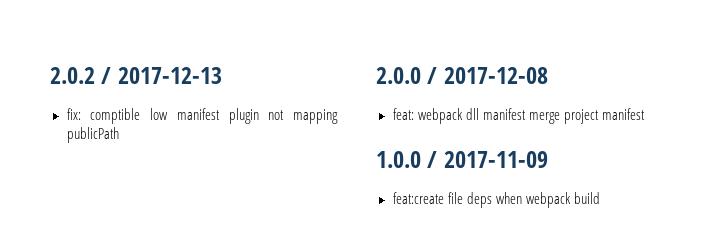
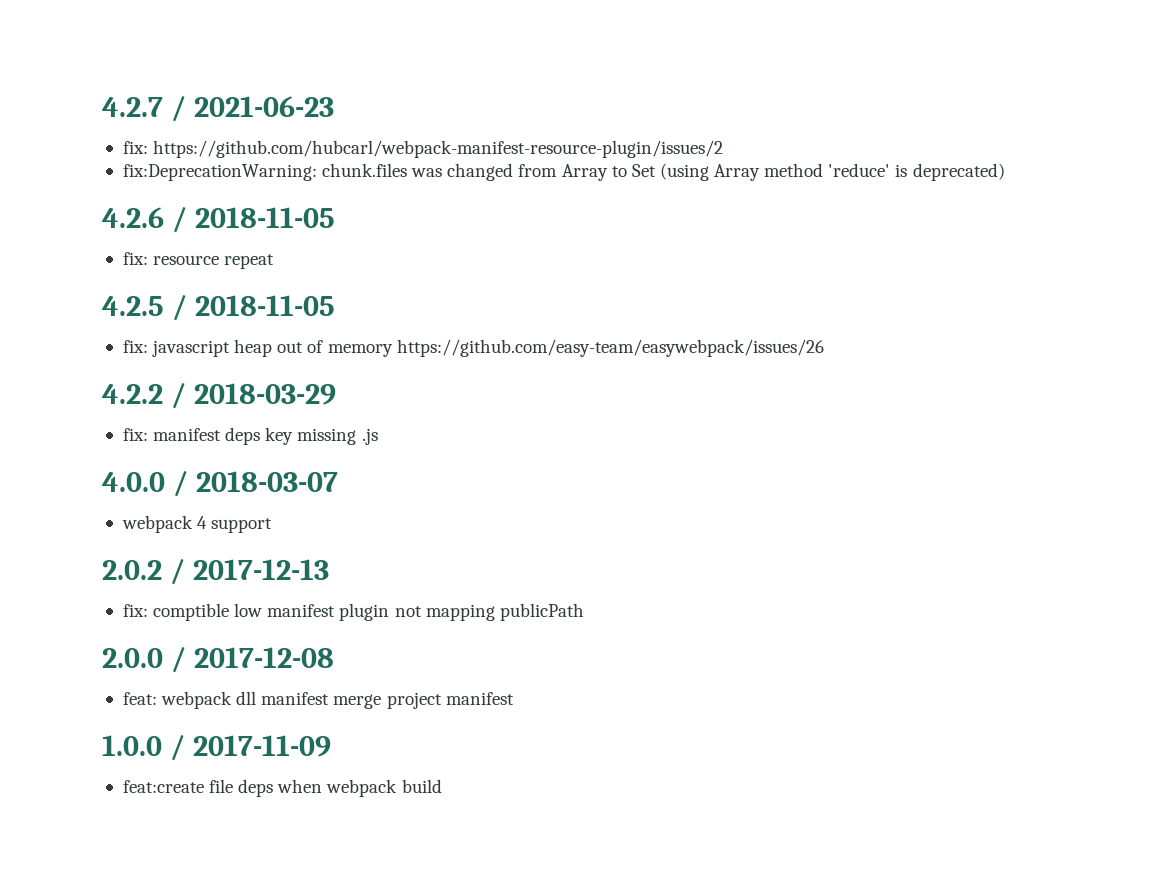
(50, 75) none -> [102,96,334,122] [122,140,724,158] [122,163,1005,181] [102,207,335,233] [122,252,275,269] [102,295,335,321] [122,339,824,357] [102,383,336,409] [122,427,378,445] [102,471,338,497] [121,515,273,533] 4.2.7 / 2021-06-23 // fix: https://github.com/hubcarl/webpack-manifest-resource-plugin/issues/2 // fix:DeprecationWarning: chunk.files was changed from Array to Set (using Array method 'reduce' is deprecated) // 4.2.6 / 2018-11-05 // fix: resource repeat // 4.2.5 / 2018-11-05 // fix: javascript heap out of memory https://github.com/easy-team/easywebpack/issues/26 // 4.2.2 / 2018-03-29 // fix: manifest deps key missing .js // 4.0.0 / 2018-03-07 // webpack 4 support //

